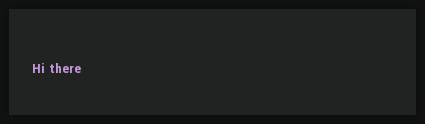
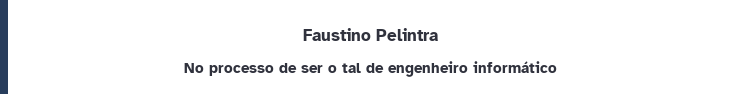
[32,63,81,73] Hi there -> [302,28,438,41] [183,61,557,77] Faustino Pelintra // No processo de ser o tal de engenheiro informático

